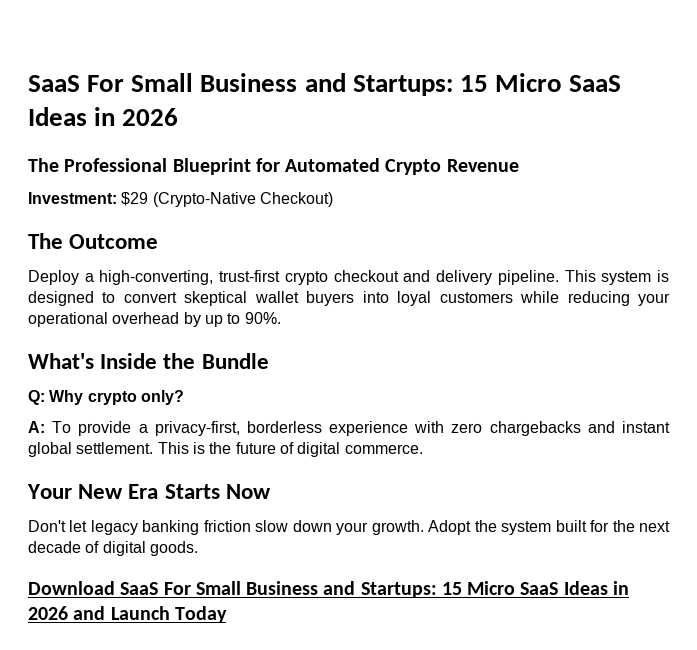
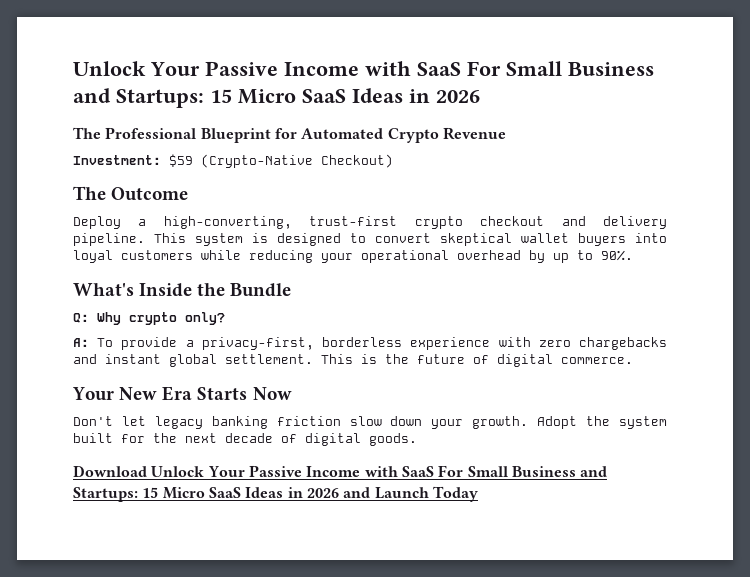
(28, 83) none -> [73,61,411,76] Unlock Your Passive Income with
[121,192,149,206] $29 -> [169,154,193,167] $59
(115, 588) none -> [151,465,398,477] Unlock Your Passive Income with

